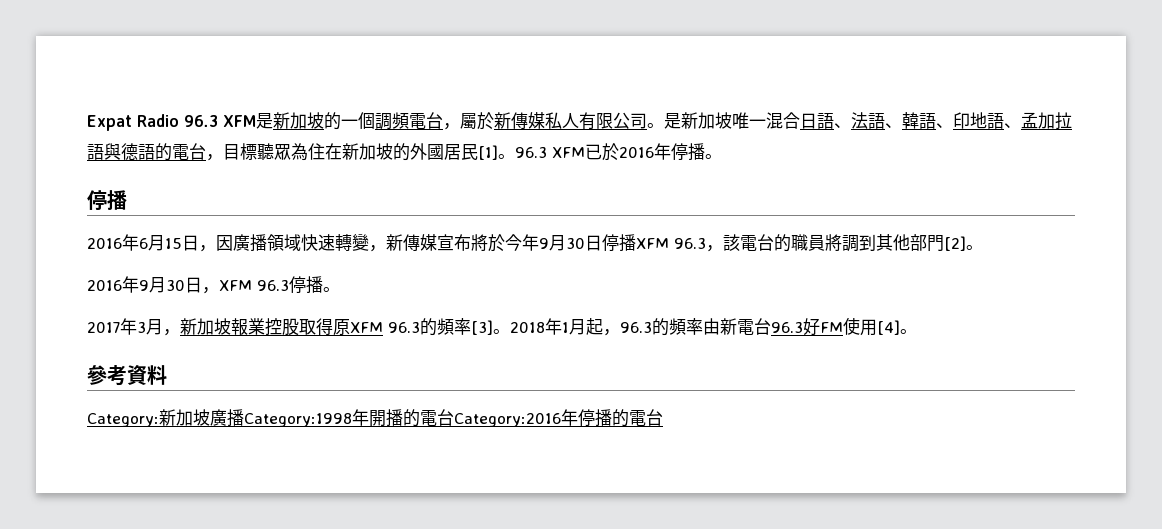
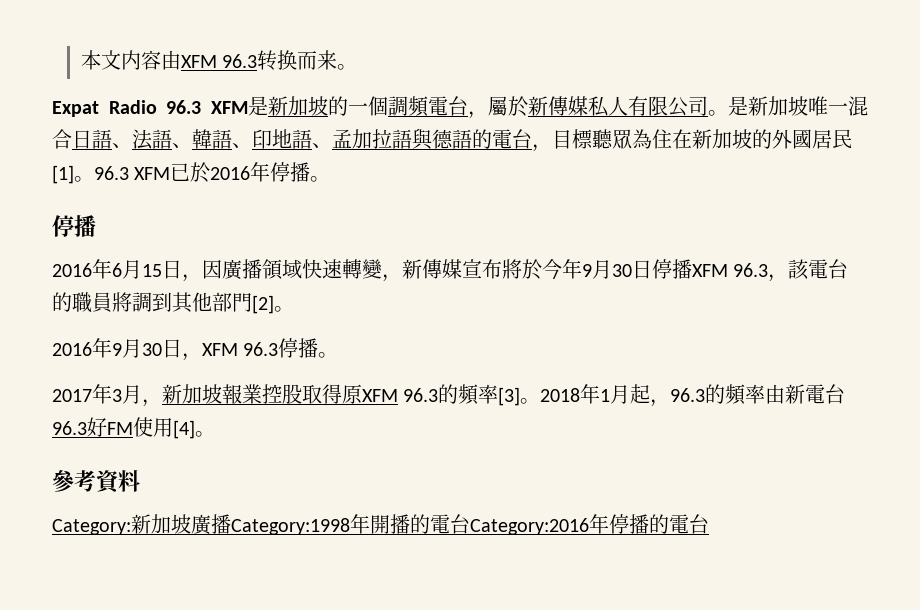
(87, 123) none -> [80,50,358,71] 本文内容由XFM 96.3转换而来。 //

